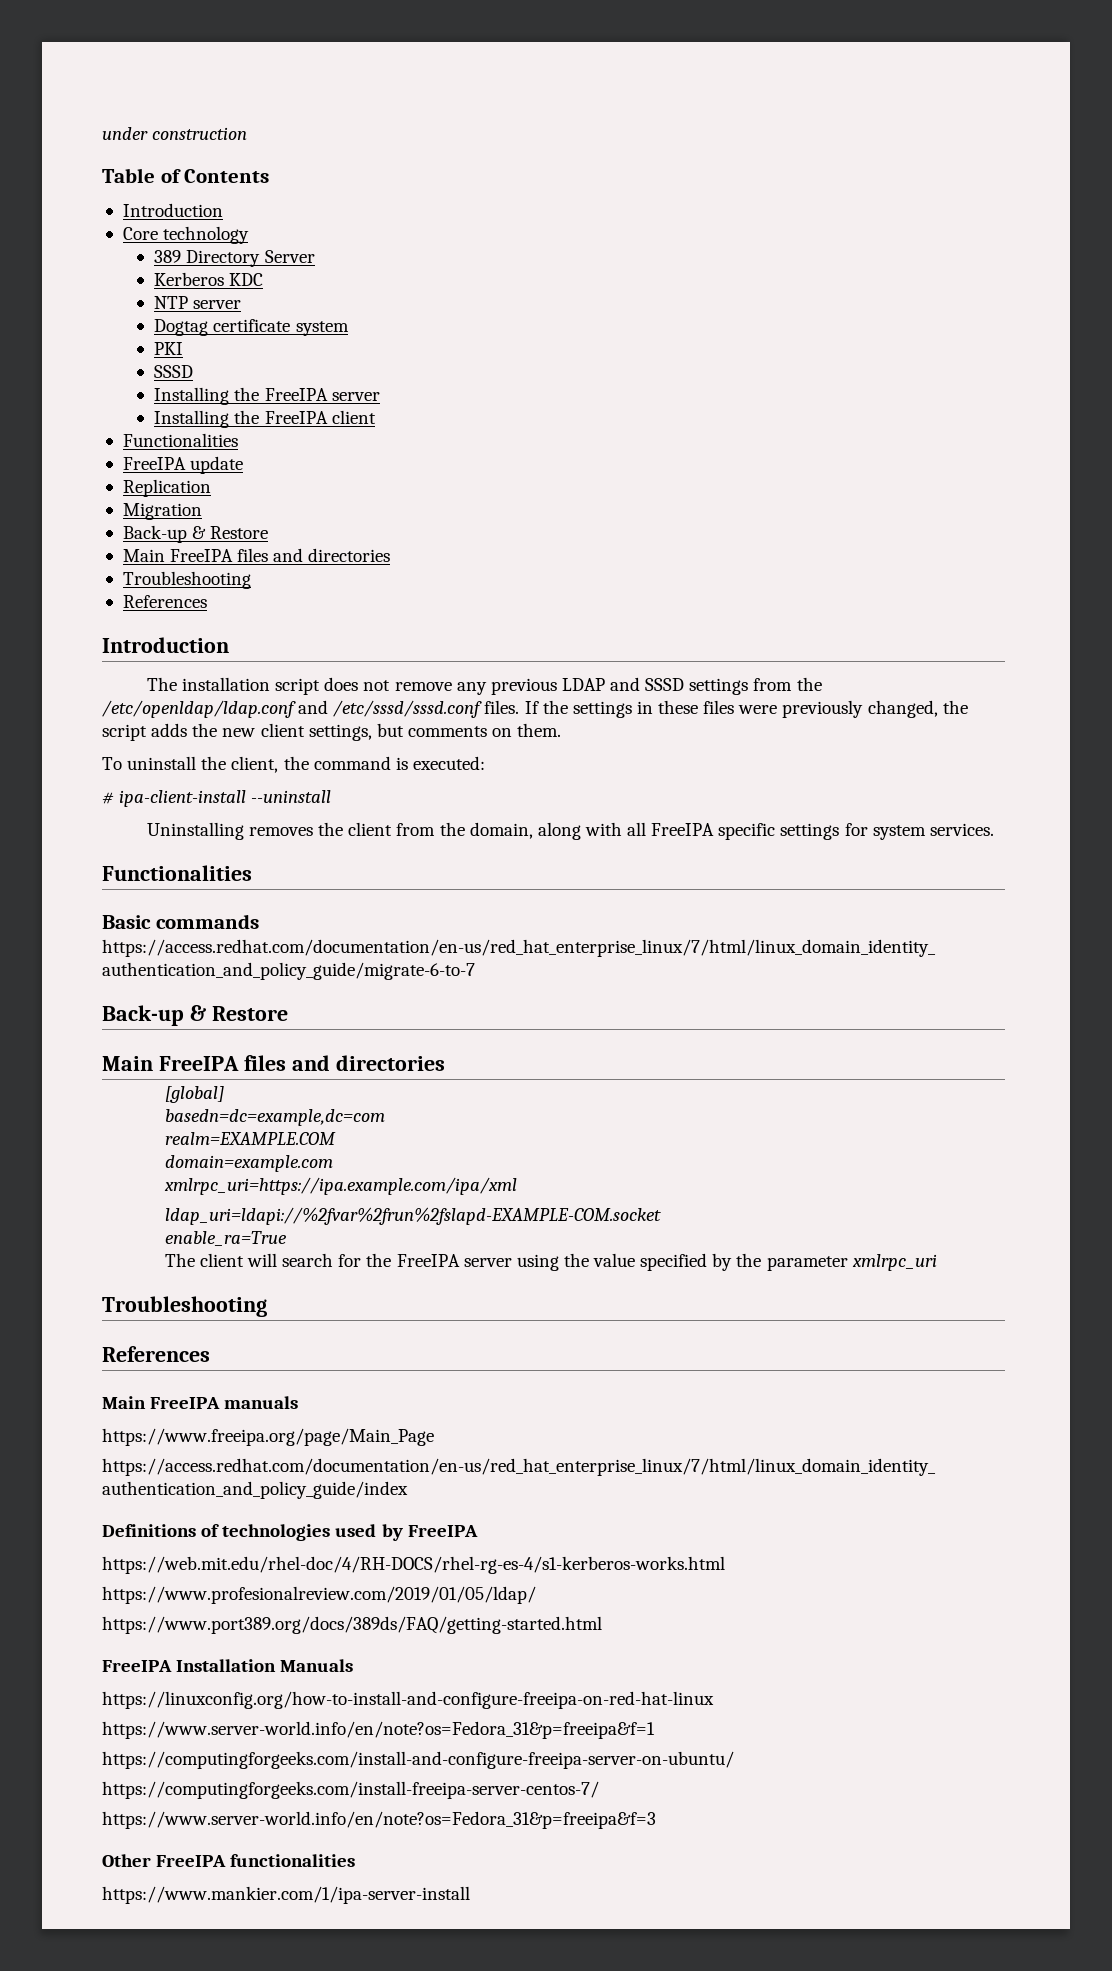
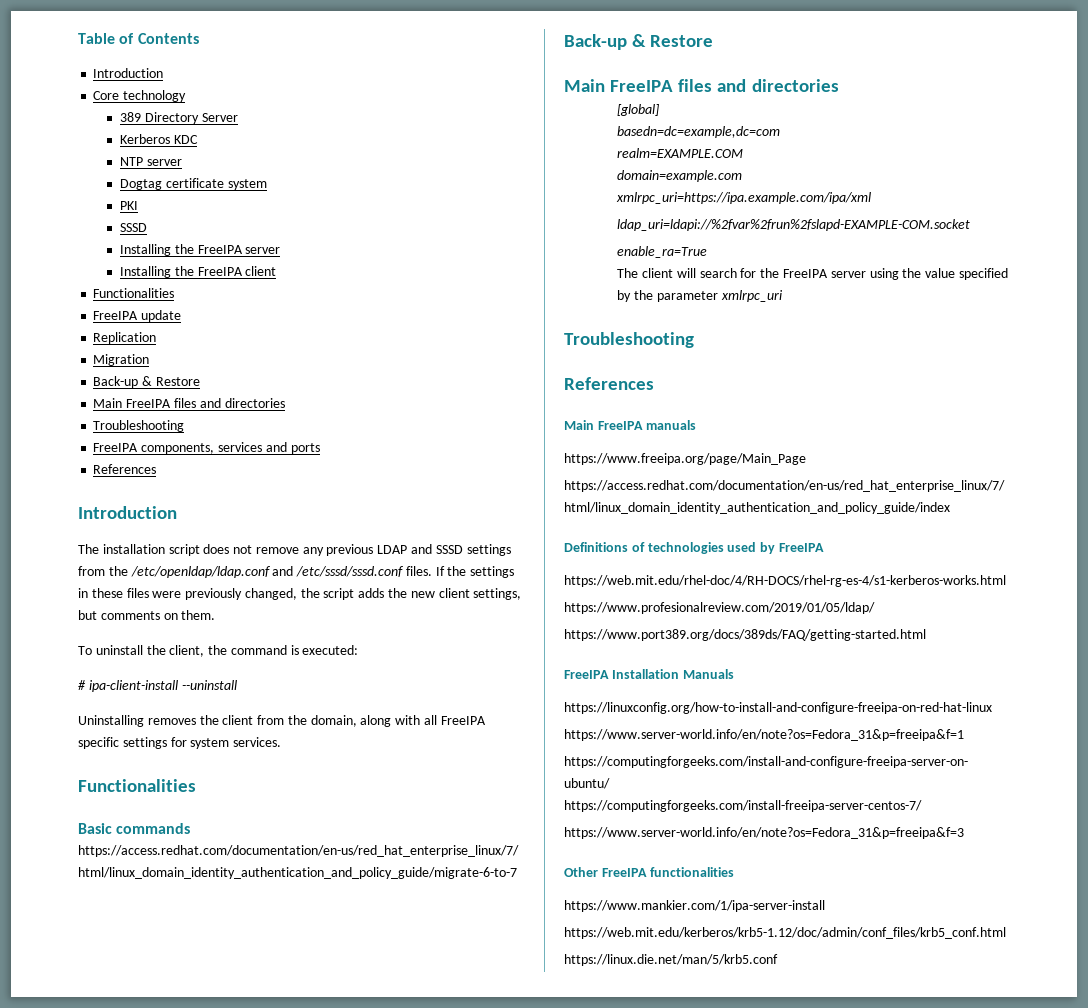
[102,127,248,140] under construction // -> (78, 38) none
(251, 580) none -> [93,442,320,454] // FreeIPA components, services and ports
(470, 1895) none -> [564,927,1006,939] [564,954,778,966] // https://web.mit.edu/kerberos/krb5-1.12/doc/admin/conf_files/krb5_conf.html // https://linux.die.net/man/5/krb5.conf

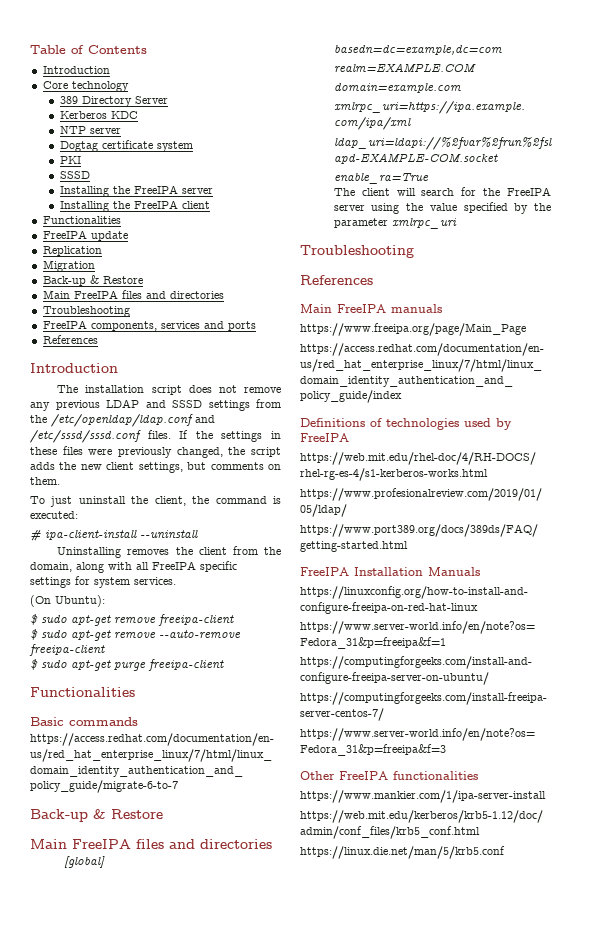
(92, 650) none -> [50,496,73,507] just
(282, 742) none -> [30,595,105,607] [30,614,234,626] [30,629,241,641] [29,644,105,656] [30,659,224,671] // (On Ubuntu): // $ sudo apt-get remove freeipa-client // $ sudo apt-get remove --auto-remove freeipa-client // $ sudo apt-get purge freeipa-client

